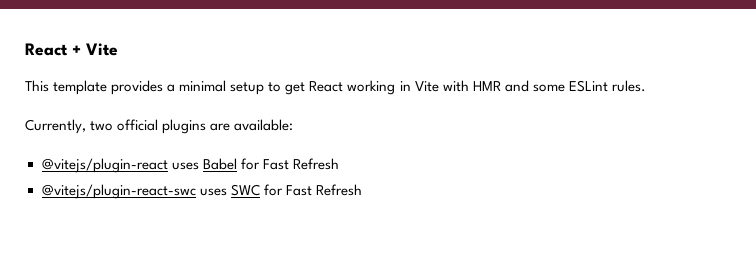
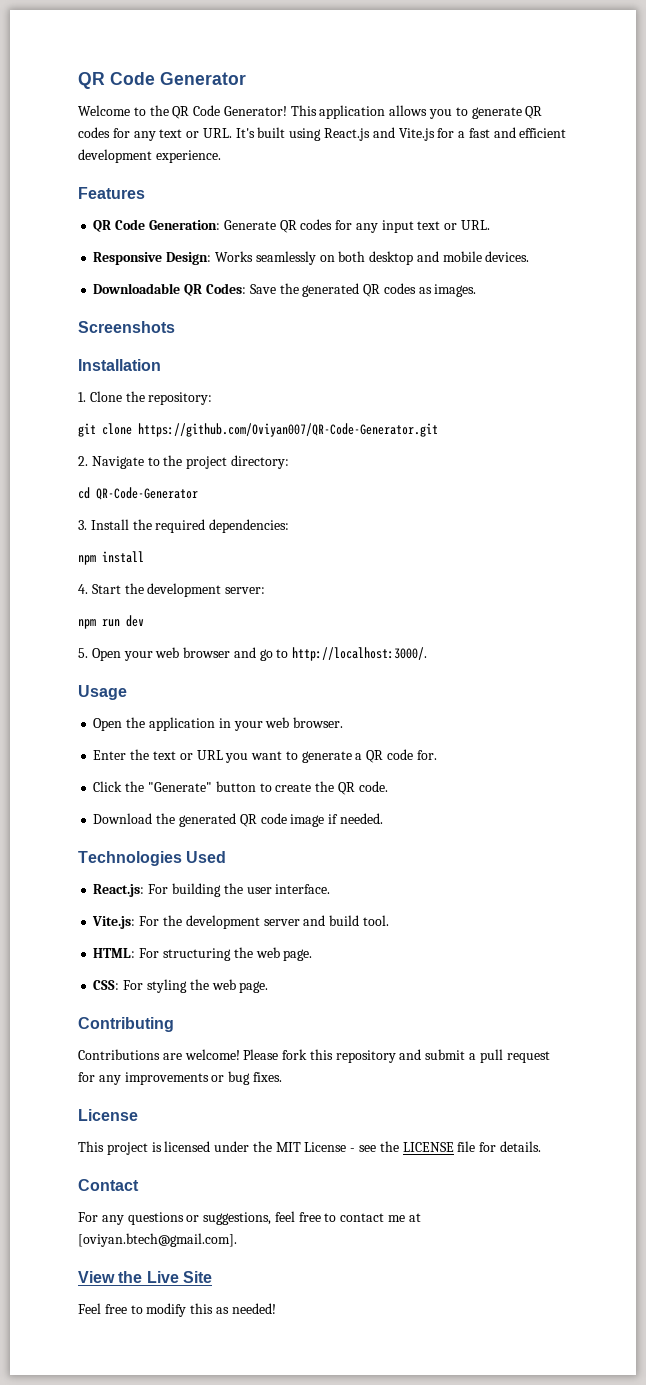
[25,43,118,56] [25,80,646,95] [25,119,294,134] [41,158,339,173] [41,184,362,199] React + Vite // This template provides a minimal setup to get React working in Vite with HMR and some ESLint rules. // Currently, two official plugins are available: // @vitejs/plugin-react uses Babel for Fast Refresh // @vitejs/plugin-react-swc uses SWC for Fast Refresh -> [78,72,246,89] [78,105,543,119] [78,127,567,141] [78,149,221,163] [78,187,145,199] [93,219,490,233] [93,251,530,265] [93,283,477,297] [78,321,175,333] [78,359,161,371] [78,391,213,405] [78,423,438,437] [78,455,289,469] [78,487,198,500] [78,519,290,533] [78,551,144,565] [78,583,266,597] [78,615,144,629] [78,647,428,661] [78,685,127,700] [93,717,344,731] [93,749,437,763] [93,781,388,795] [93,813,383,827] [78,851,227,866] [93,883,331,897] [92,915,389,929] [93,947,313,961] [93,979,269,993] [78,1017,174,1032] [78,1049,550,1063] [78,1071,282,1085] [78,1109,138,1121] [78,1141,541,1155] [78,1179,139,1191] [78,1211,421,1225] [78,1233,237,1247] [78,1271,212,1283] [78,1303,276,1317] QR Code Generator // Welcome to the QR Code Generator! This application allows you to generate QR codes for any text or URL. It's built using React.js and Vite.js for a fast and efficient development experience. // Features // QR Code Generation: Generate QR codes for any input text or URL. // Responsive Design: Works seamlessly on both desktop and mobile devices. // Downloadable QR Codes: Save the generated QR codes as images. // Screenshots // Installation // 1. Clone the repository: // git clone https://github.com/Oviyan007/QR-Code-Generator.git // 2. Navigate to the project directory: // cd QR-Code-Generator // 3. Install the required dependencies: // npm install // 4. Start the development server: // npm run dev // 5. Open your web browser and go to http://localhost:3000/. // Usage // Open the application in your web browser. // Enter the text or URL you want to generate a QR code for. // Click the "Generate" button to create the QR code. // Download the generated QR code image if needed. // Technologies Used // React.js: For building the user interface. // Vite.js: For the development server and build tool. // HTML: For structuring the web page. // CSS: For styling the web page. // Contributing // Contributions are welcome! Please fork this repository and submit a pull request for any improvements or bug fixes. // License // This project is licensed under the MIT License - see the LICENSE file for details. // Contact // For any questions or suggestions, feel free to contact me at [oviyan.btech@gmail.com]. // View the Live Site // Feel free to modify this as needed!

